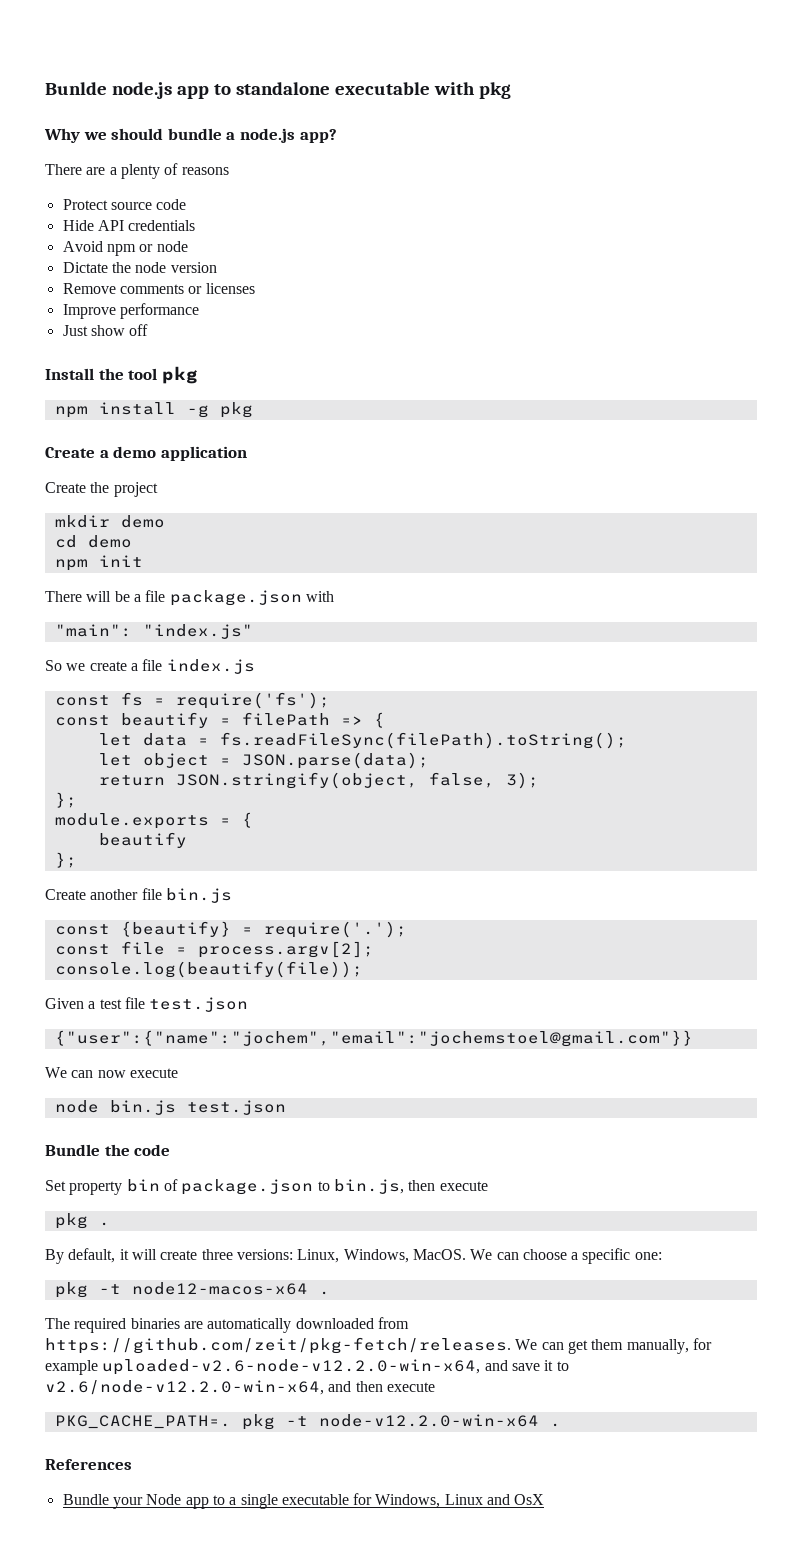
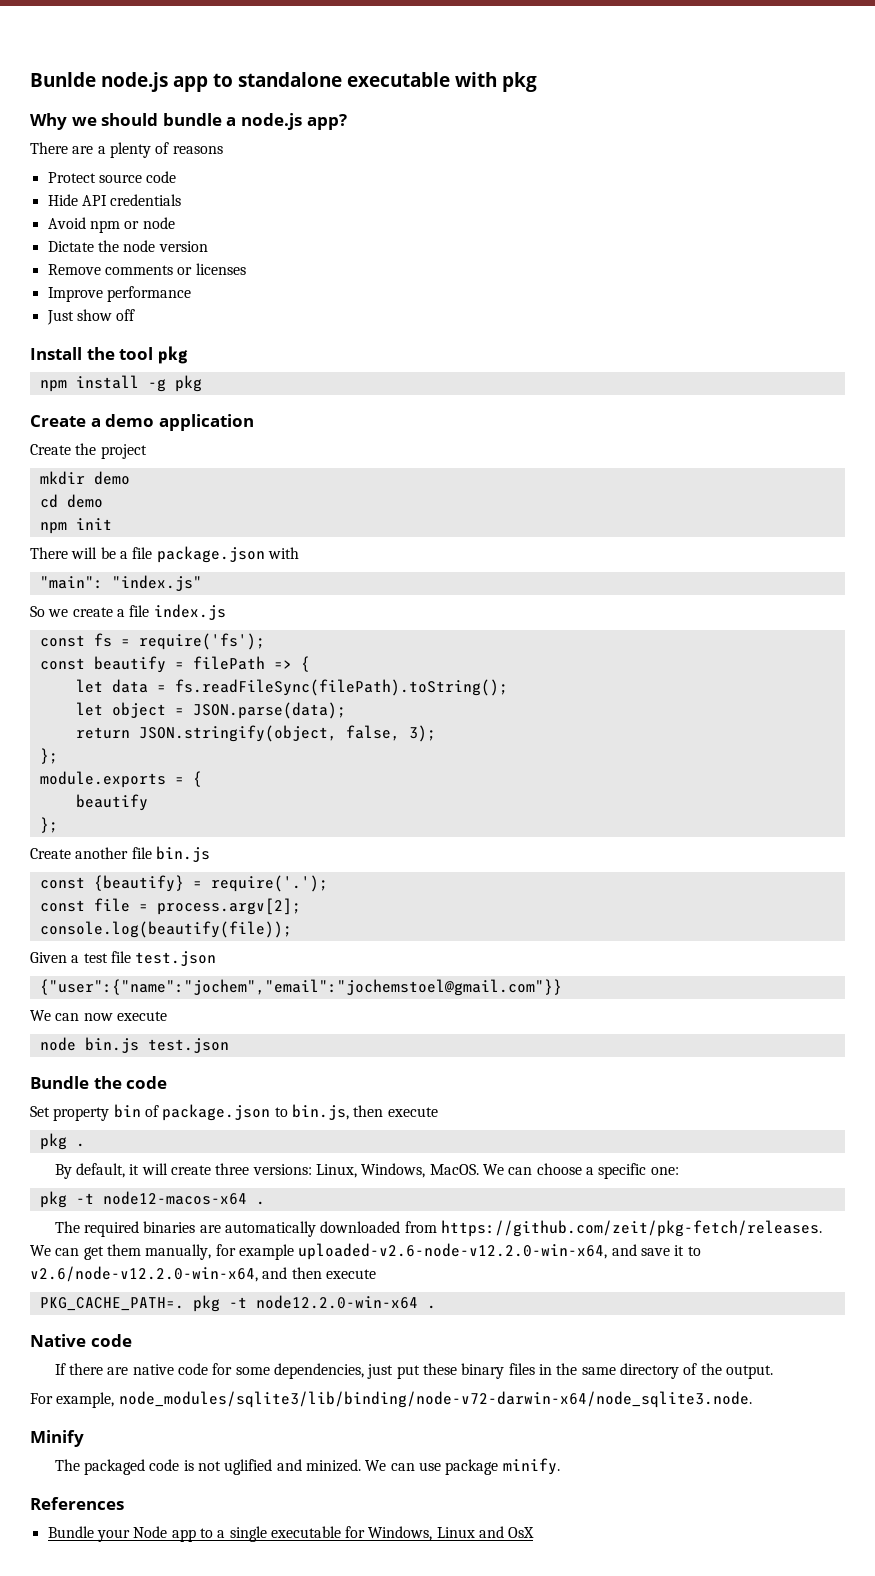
[318,1414,561,1427] node-v12.2.0-win-x64 . -> [255,1295,436,1309] [30,1334,132,1347] [54,1363,773,1379] [30,1391,752,1408] [30,1430,84,1447] [54,1458,560,1475] node12.2.0-win-x64 . // Native code // If there are native code for some dependencies, just put these binary files in the same directory of the output. // For example, node_modules/sqlite3/lib/binding/node-v72-darwin-x64/node_sqlite3.node. // Minify // The packaged code is not uglified and minized. We can use package minify.

